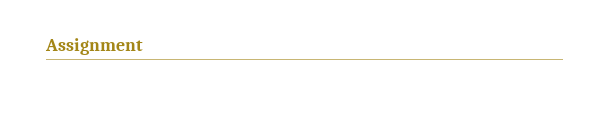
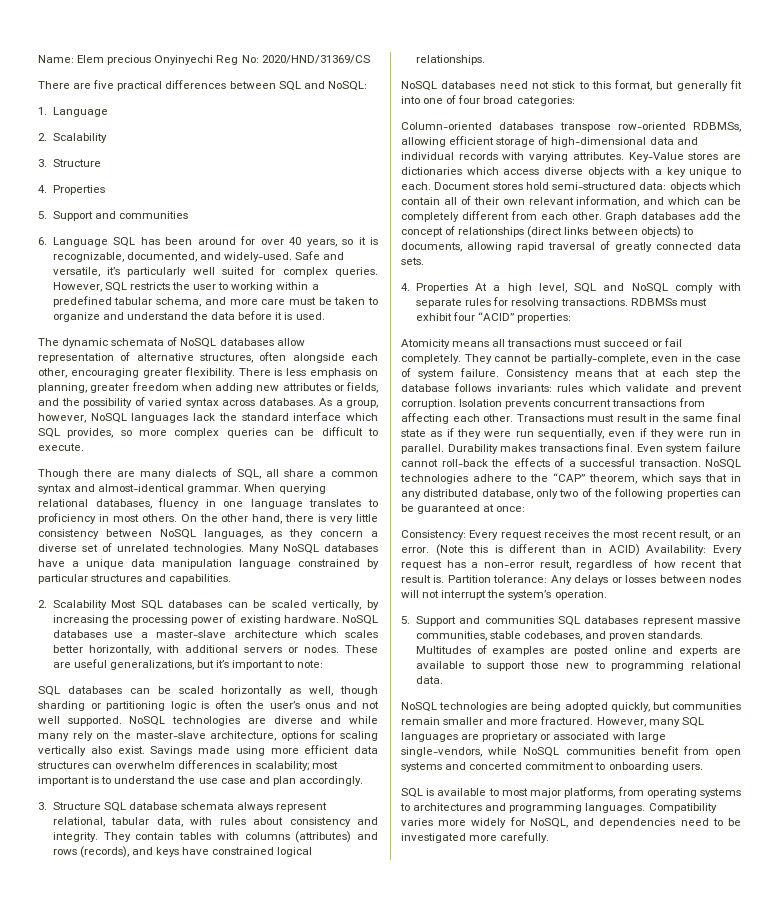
[45,38,143,55] Assignment -> [38,55,370,65] [38,80,367,91] [38,107,108,117] [38,133,107,143] [38,159,101,167] [38,185,105,195] [38,211,188,221] [38,236,378,247] [52,251,345,262] [52,266,378,277] [52,282,319,292] [52,296,379,307] [52,311,325,322] [38,337,305,348] [38,352,378,363] [38,367,378,378] [38,382,378,393] [38,397,378,408] [38,412,379,423] [38,427,378,438] [38,443,84,451] [38,468,378,479] [38,484,326,494] [38,498,378,509] [38,513,379,524] [38,529,378,539] [38,543,378,554] [38,559,379,569] [38,574,232,584] [38,600,379,610] [52,614,378,625] [52,630,378,638] [52,645,378,655] [52,659,324,670] [38,686,378,696] [38,700,379,711] [38,716,378,726] [38,730,378,741] [38,745,378,756] [38,760,338,771] [38,776,363,786] [38,802,328,812] [52,817,379,827] [52,831,378,843] [52,846,313,858] [415,55,485,65] [401,80,743,91] [401,95,575,106] [401,122,741,132] [401,136,698,147] [401,152,741,162] [401,167,741,177] [401,182,741,192] [401,196,741,207] [401,211,741,222] [401,226,693,238] [401,241,741,252] [401,257,424,265] [401,283,741,293] [415,297,708,308] [415,312,572,323] [401,338,682,349] [401,354,741,364] [401,368,741,379] [401,383,742,394] [401,398,705,409] [401,413,741,424] [401,428,741,439] [401,443,741,454] [401,458,741,469] [400,473,741,484] [401,488,741,499] [401,504,526,514] [401,530,742,540] [401,544,742,556] [401,559,742,570] [401,575,741,585] [401,590,607,600] [401,616,741,626] [415,631,704,641] [415,645,741,656] [415,661,741,671] [415,676,443,684] [401,702,741,712] [401,716,704,727] [401,732,666,742] [401,746,741,757] [401,762,703,772] [401,787,741,798] [400,803,717,813] [401,817,741,828] [401,832,550,843] Name: Elem precious Onyinyechi Reg No: 2020/HND/31369/CS // There are five practical differences between SQL and NoSQL: // 1. Language // 2. Scalability // 3. Structure // 4. Properties // 5. Support and communities // 6. Language SQL has been around for over 40 years, so it is recognizable, documented, and widely-used. Safe and versatile, it’s particularly well suited for complex queries. However, SQL restricts the user to working within a predefined tabular schema, and more care must be taken to organize and understand the data before it is used. // The dynamic schemata of NoSQL databases allow representation of alternative structures, often alongside each other, encouraging greater flexibility. There is less emphasis on planning, greater freedom when adding new attributes or fields, and the possibility of varied syntax across databases. As a group, however, NoSQL languages lack the standard interface which SQL provides, so more complex queries can be difficult to execute. // Though there are many dialects of SQL, all share a common syntax and almost-identical grammar. When querying relational databases, fluency in one language translates to proficiency in most others. On the other hand, there is very little consistency between NoSQL languages, as they concern a diverse set of unrelated technologies. Many NoSQL databases have a unique data manipulation language constrained by particular structures and capabilities. // 2. Scalability Most SQL databases can be scaled vertically, by increasing the processing power of existing hardware. NoSQL databases use a master-slave architecture which scales better horizontally, with additional servers or nodes. These are useful generalizations, but it’s important to note: // SQL databases can be scaled horizontally as well, though sharding or partitioning logic is often the user’s onus and not well supported. NoSQL technologies are diverse and while many rely on the master-slave architecture, options for scaling vertically also exist. Savings made using more efficient data structures can overwhelm differences in scalability; most important is to understand the use case and plan accordingly. // 3. Structure SQL database schemata always represent relational, tabular data, with rules about consistency and integrity. They contain tables with columns (attributes) and rows (records), and keys have constrained logical relationships. // NoSQL databases need not stick to this format, but generally fit into one of four broad categories: // Column-oriented databases transpose row-oriented RDBMSs, allowing efficient storage of high-dimensional data and individual records with varying attributes. Key-Value stores are dictionaries which access diverse objects with a key unique to each. Document stores hold semi-structured data: objects which contain all of their own relevant information, and which can be completely different from each other. Graph databases add the concept of relationships (direct links between objects) to documents, allowing rapid traversal of greatly connected data sets. // 4. Properties At a high level, SQL and NoSQL comply with separate rules for resolving transactions. RDBMSs must exhibit four “ACID” properties: // Atomicity means all transactions must succeed or fail completely. They cannot be partially-complete, even in the case of system failure. Consistency means that at each step the database follows invariants: rules which validate and prevent corruption. Isolation prevents concurrent transactions from affecting each other. Transactions must result in the same final state as if they were run sequentially, even if they were run in parallel. Durability makes transactions final. Even system failure cannot roll-back the effects of a successful transaction. NoSQL technologies adhere to the “CAP” theorem, which says that in any distributed database, only two of the following properties can be guaranteed at once: // Consistency: Every request receives the most recent result, or an error. (Note this is different than in ACID) Availability: Every request has a non-error result, regardless of how recent that result is. Partition tolerance: Any delays or losses between nodes will not interrupt the system’s operation. // 5. Support and communities SQL databases represent massive communities, stable codebases, and proven standards. Multitudes of examples are posted online and experts are available to support those new to programming relational data. // NoSQL technologies are being adopted quickly, but communities remain smaller and more fractured. However, many SQL languages are proprietary or associated with large single-vendors, while NoSQL communities benefit from open systems and concerted commitment to onboarding users. // SQL is available to most major platforms, from operating systems to architectures and programming languages. Compatibility varies more widely for NoSQL, and dependencies need to be investigated more carefully.

